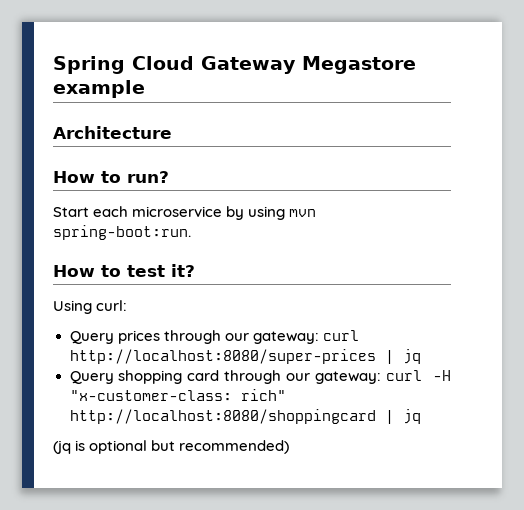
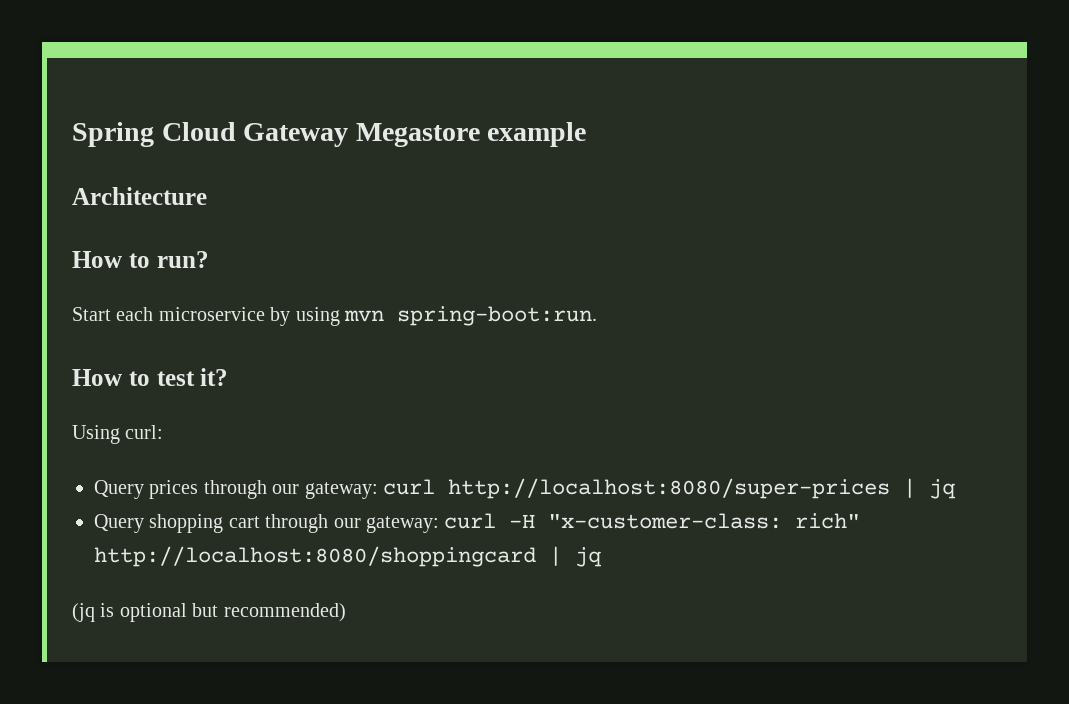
[187,370,220,381] card -> [228,516,260,528] cart

